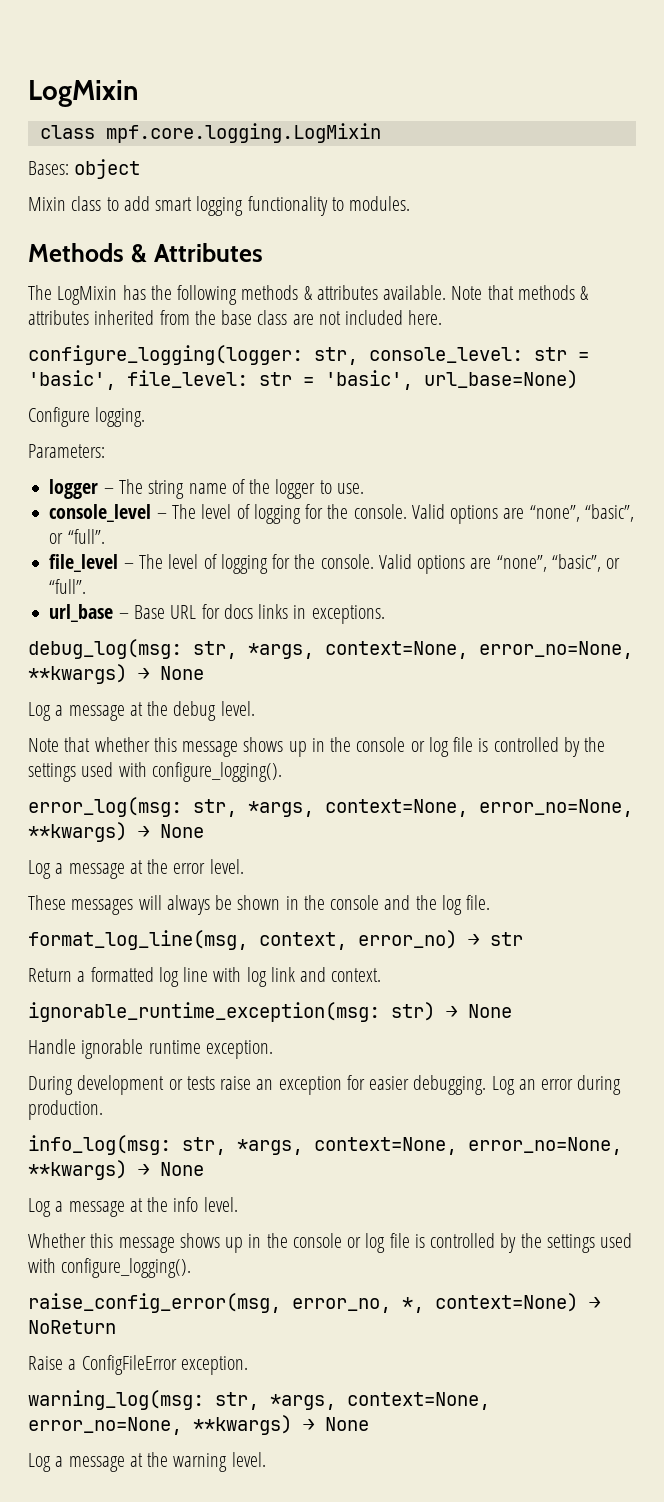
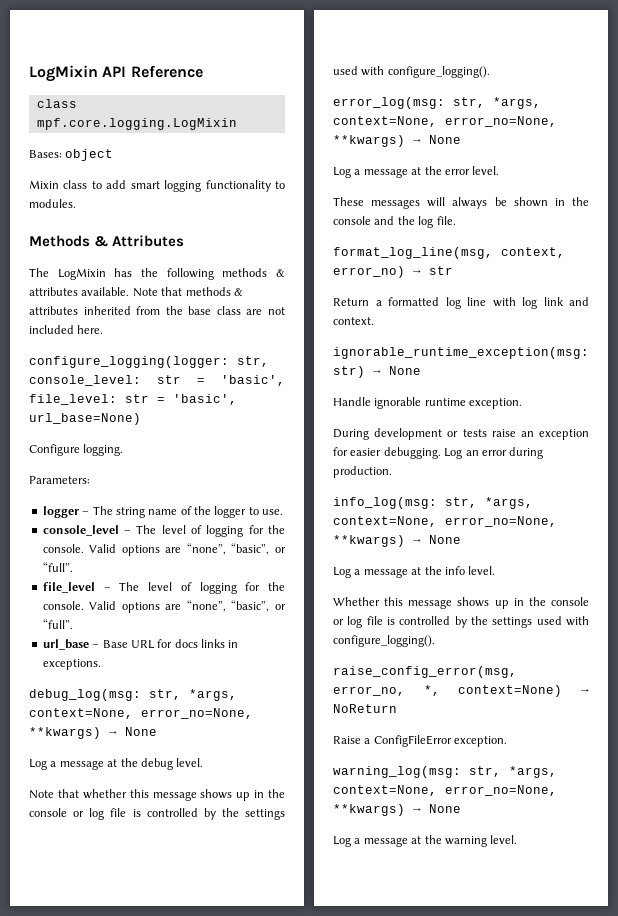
[28,80,138,107] LogMixin -> [29,65,203,82] LogMixin API Reference

